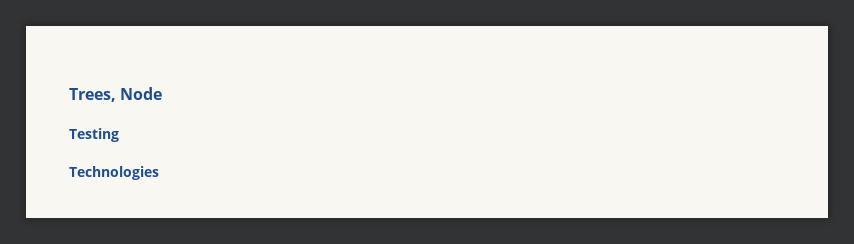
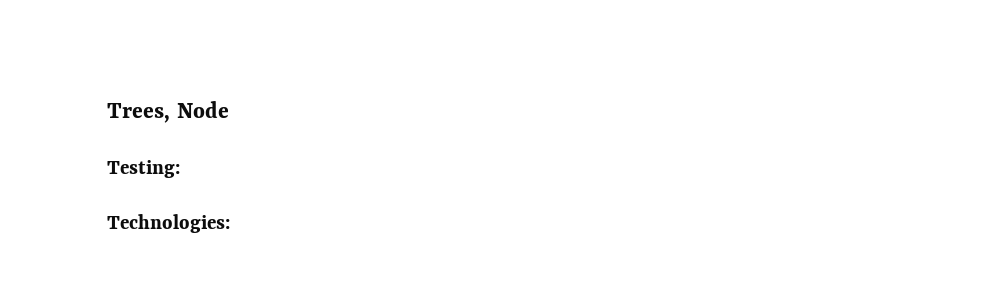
[69,128,119,142] [69,166,159,180] Testing // Technologies -> [107,160,180,178] [107,214,230,233] Testing: // Technologies:

